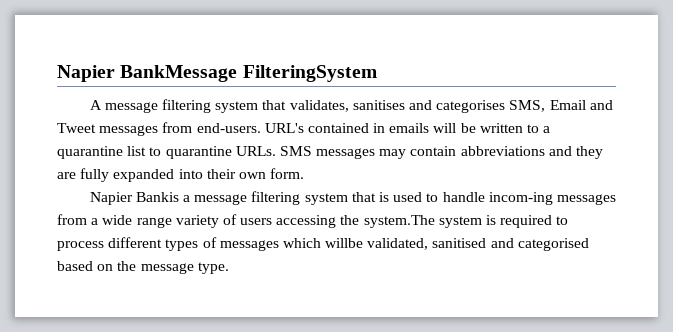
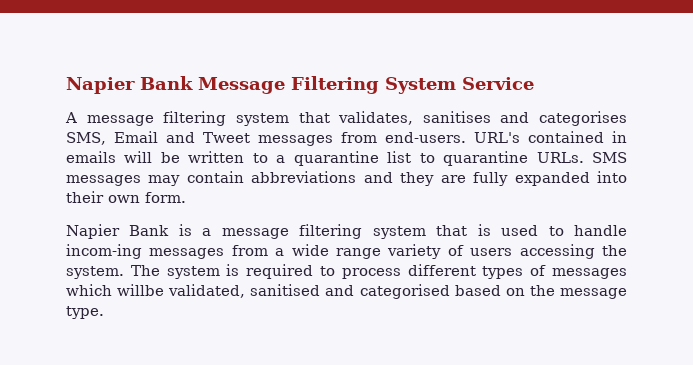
[57,65,377,82] Napier BankMessage FilteringSystem -> [66,76,534,94] Napier Bank Message Filtering System Service
[135,192,179,202] Bankis -> [129,224,192,236] Bank is
[363,215,435,228] system.The -> [66,265,160,279] system. The

